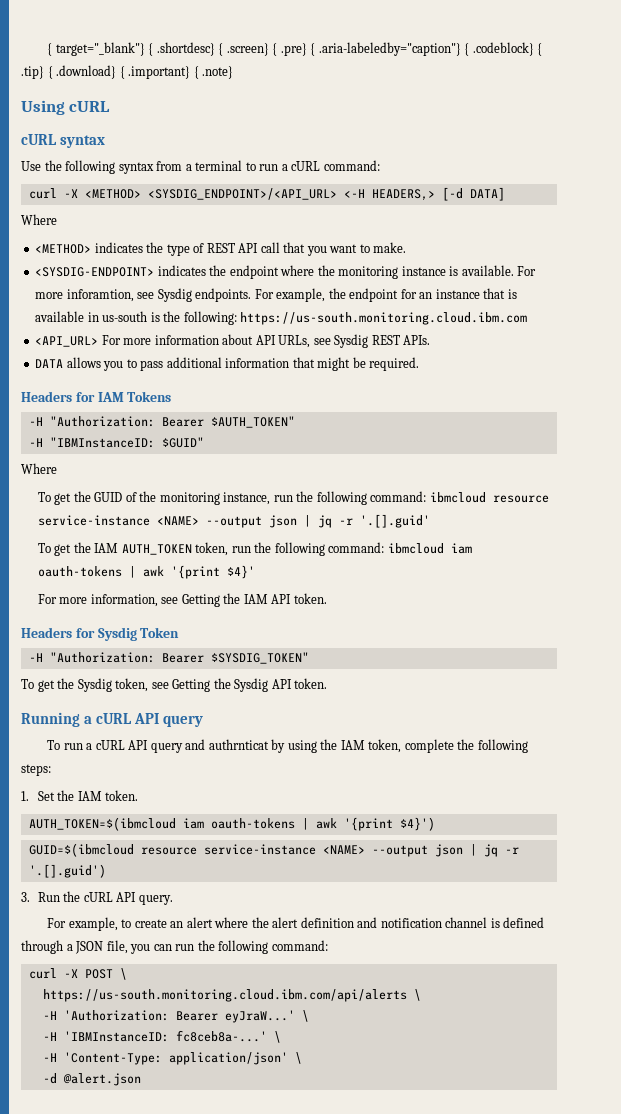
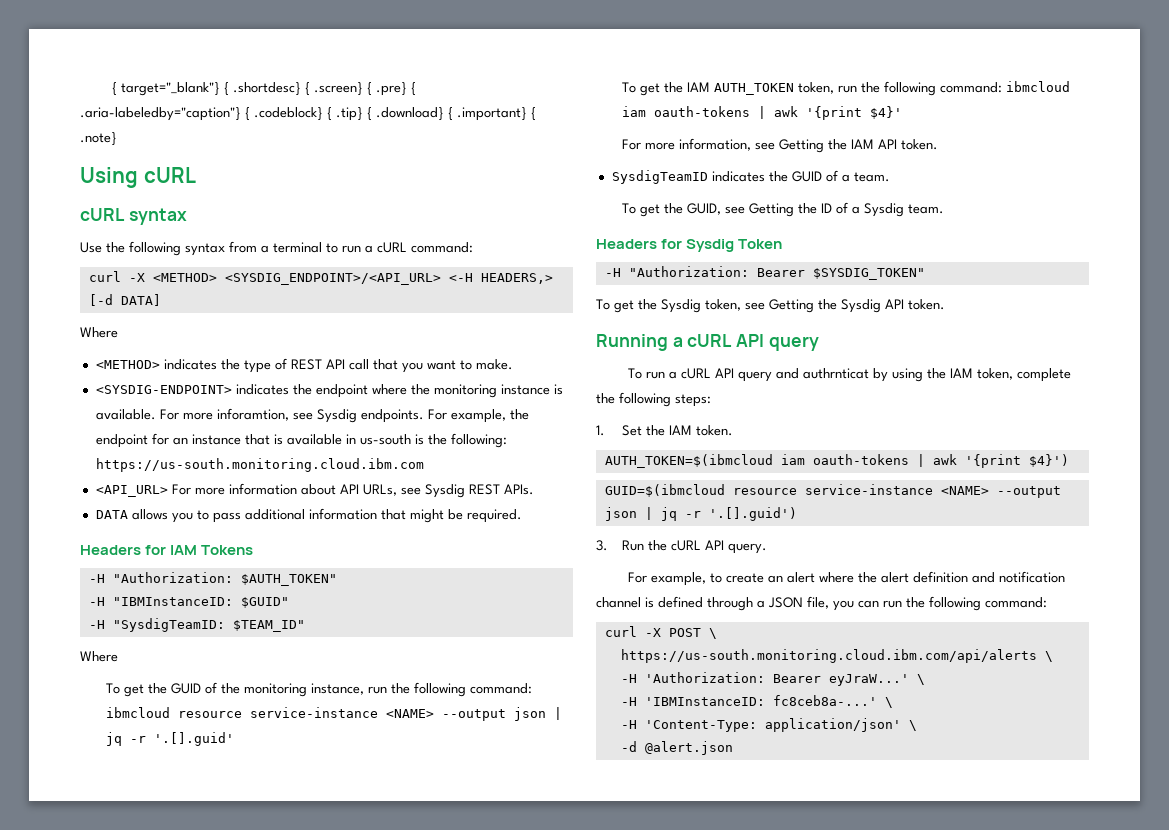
[161,417,204,427] Bearer -> (233, 577) none
(204, 442) none -> [88,618,305,632] // -H "SysdigTeamID: $TEAM_ID"
(327, 598) none -> [611,170,890,184] [622,202,945,217] // SysdigTeamID indicates the GUID of a team. // To get the GUID, see Getting the ID of a Sysdig team.

